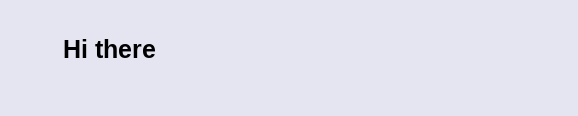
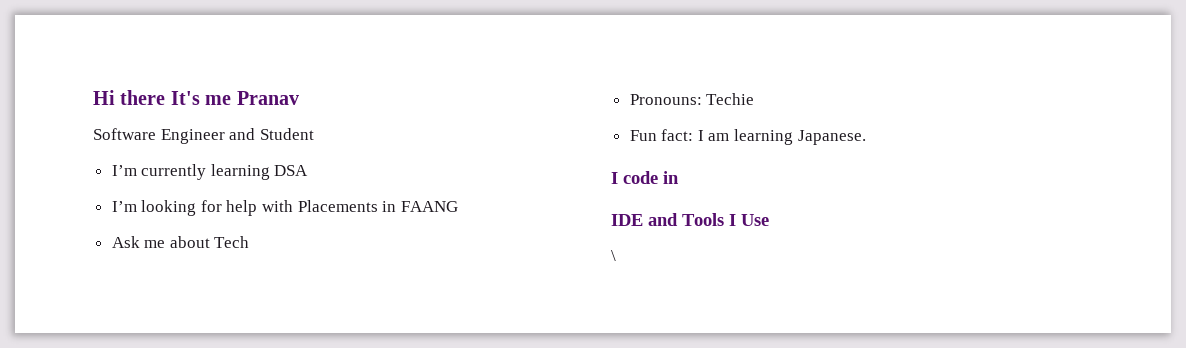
(156, 48) none -> [170,91,299,105] [93,128,314,144] [111,164,309,180] [111,200,458,216] [111,236,250,248] [629,93,755,105] [629,129,866,145] [611,171,679,184] [611,213,769,226] [611,250,616,261] It's me Pranav // Software Engineer and Student // I’m currently learning DSA // I’m looking for help with Placements in FAANG // Ask me about Tech // Pronouns: Techie // Fun fact: I am learning Japanese. // I code in // IDE and Tools I Use // \

